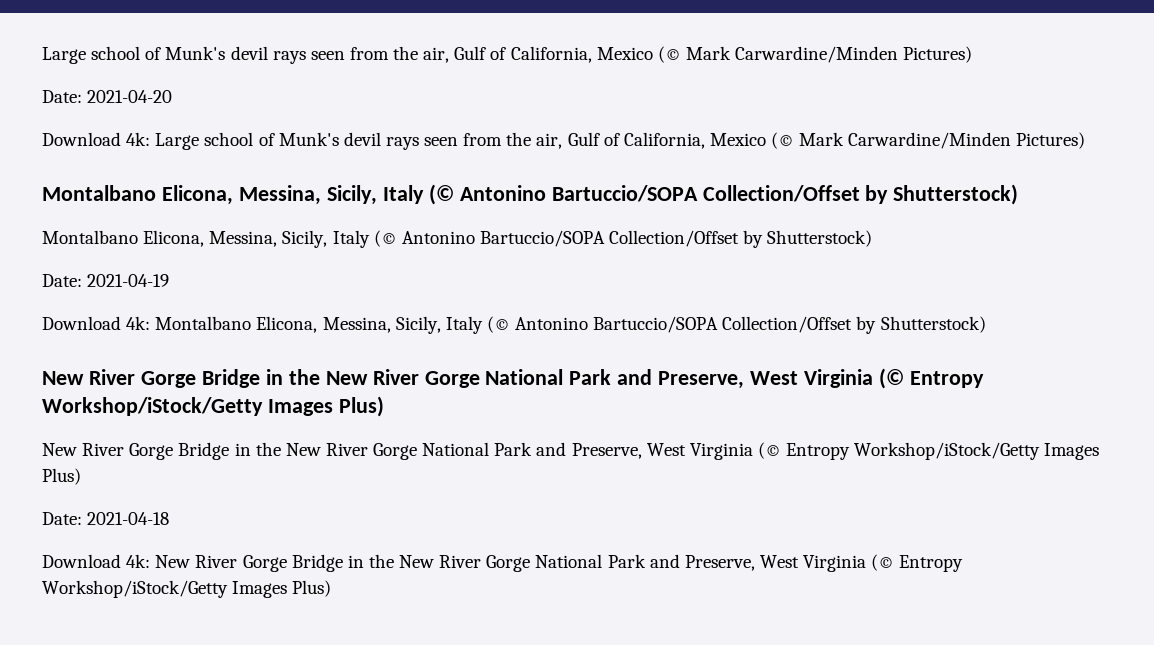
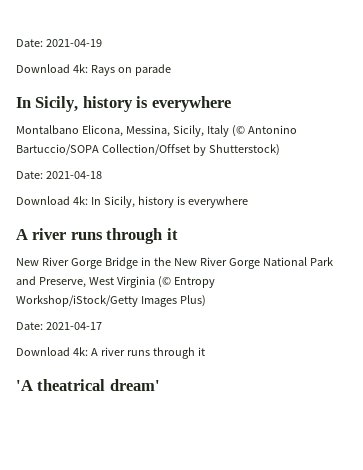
[42,46,973,64] [42,90,173,103] [42,132,1086,150] [42,184,1019,205] Large school of Munk's devil rays seen from the air, Gulf of California, Mexico (© Mark Carwardine/Minden Pictures) // Date: 2021-04-20 // Download 4k: Large school of Munk's devil rays seen from the air, Gulf of California, Mexico (© Mark Carwardine/Minden Pictures) // Montalbano Elicona, Messina, Sicily, Italy (© Antonino Bartuccio/SOPA Collection/Offset by Shutterstock) -> [16,39,102,47] [16,64,171,76] [16,96,231,112] Date: 2021-04-19 // Download 4k: Rays on parade // In Sicily, history is everywhere
[87,274,170,287] [42,316,986,334] [42,368,985,389] [42,396,384,417] 2021-04-19 // Download 4k: Montalbano Elicona, Messina, Sicily, Italy (© Antonino Bartuccio/SOPA Collection/Offset by Shutterstock) // New River Gorge Bridge in the New River Gorge National Park and Preserve, West Virginia (© Entropy Workshop/iStock/Getty Images Plus) -> [45,171,102,179] [16,196,248,208] [16,228,178,244] 2021-04-18 // Download 4k: In Sicily, history is everywhere // A river runs through it
[87,512,170,525] [42,554,964,572] [42,580,332,598] 2021-04-18 // Download 4k: New River Gorge Bridge in the New River Gorge National Park and Preserve, West Virginia (© Entropy Workshop/iStock/Getty Images Plus) -> [45,322,102,330] [16,347,205,359] [16,379,160,391] 2021-04-17 // Download 4k: A river runs through it // 'A theatrical dream'

